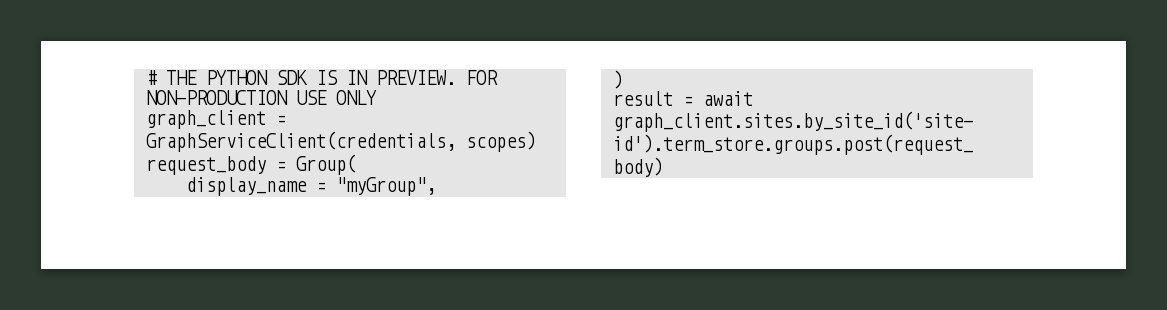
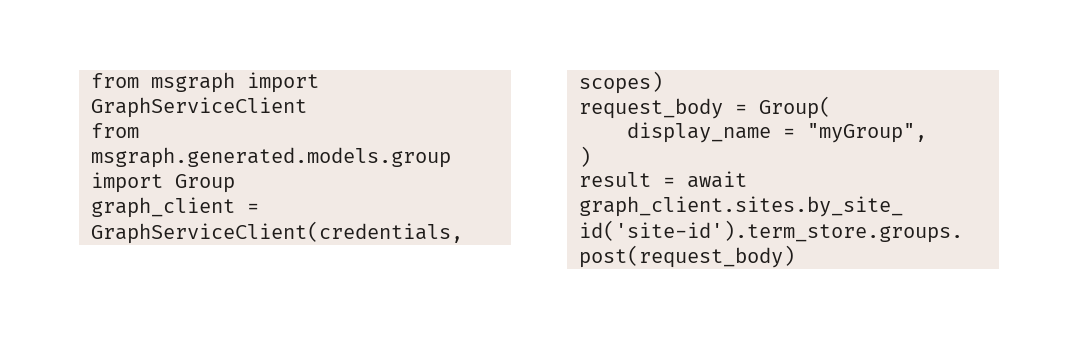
[146,70,499,85] [146,90,378,105] # THE PYTHON SDK IS IN PREVIEW. FOR NON-PRODUCTION USE ONLY -> [91,72,320,93] [91,97,308,118] [91,123,140,138] [91,147,452,168] [91,172,236,193] from msgraph import GraphServiceClient // from msgraph.generated.models.group import Group

